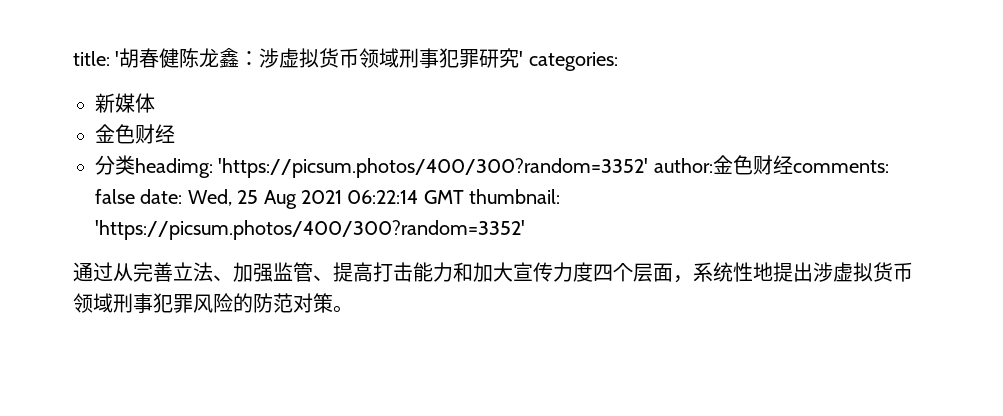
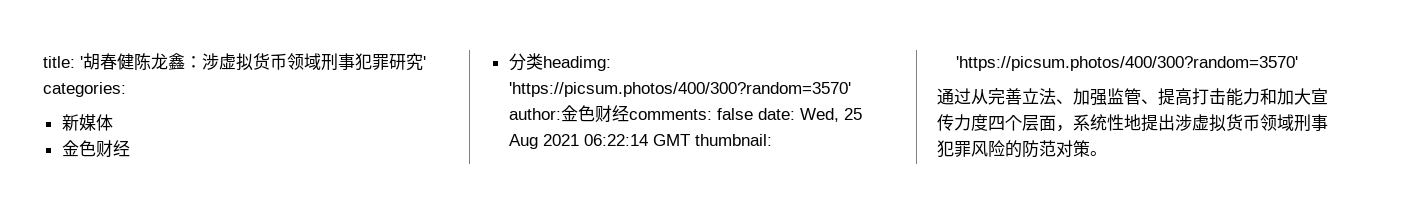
[218,158,649,178] 'https://picsum.photos/400/300?random=3352' -> [508,82,851,97] 'https://picsum.photos/400/300?random=3570'
[95,220,525,240] 'https://picsum.photos/400/300?random=3352' -> [955,56,1298,71] 'https://picsum.photos/400/300?random=3570'

